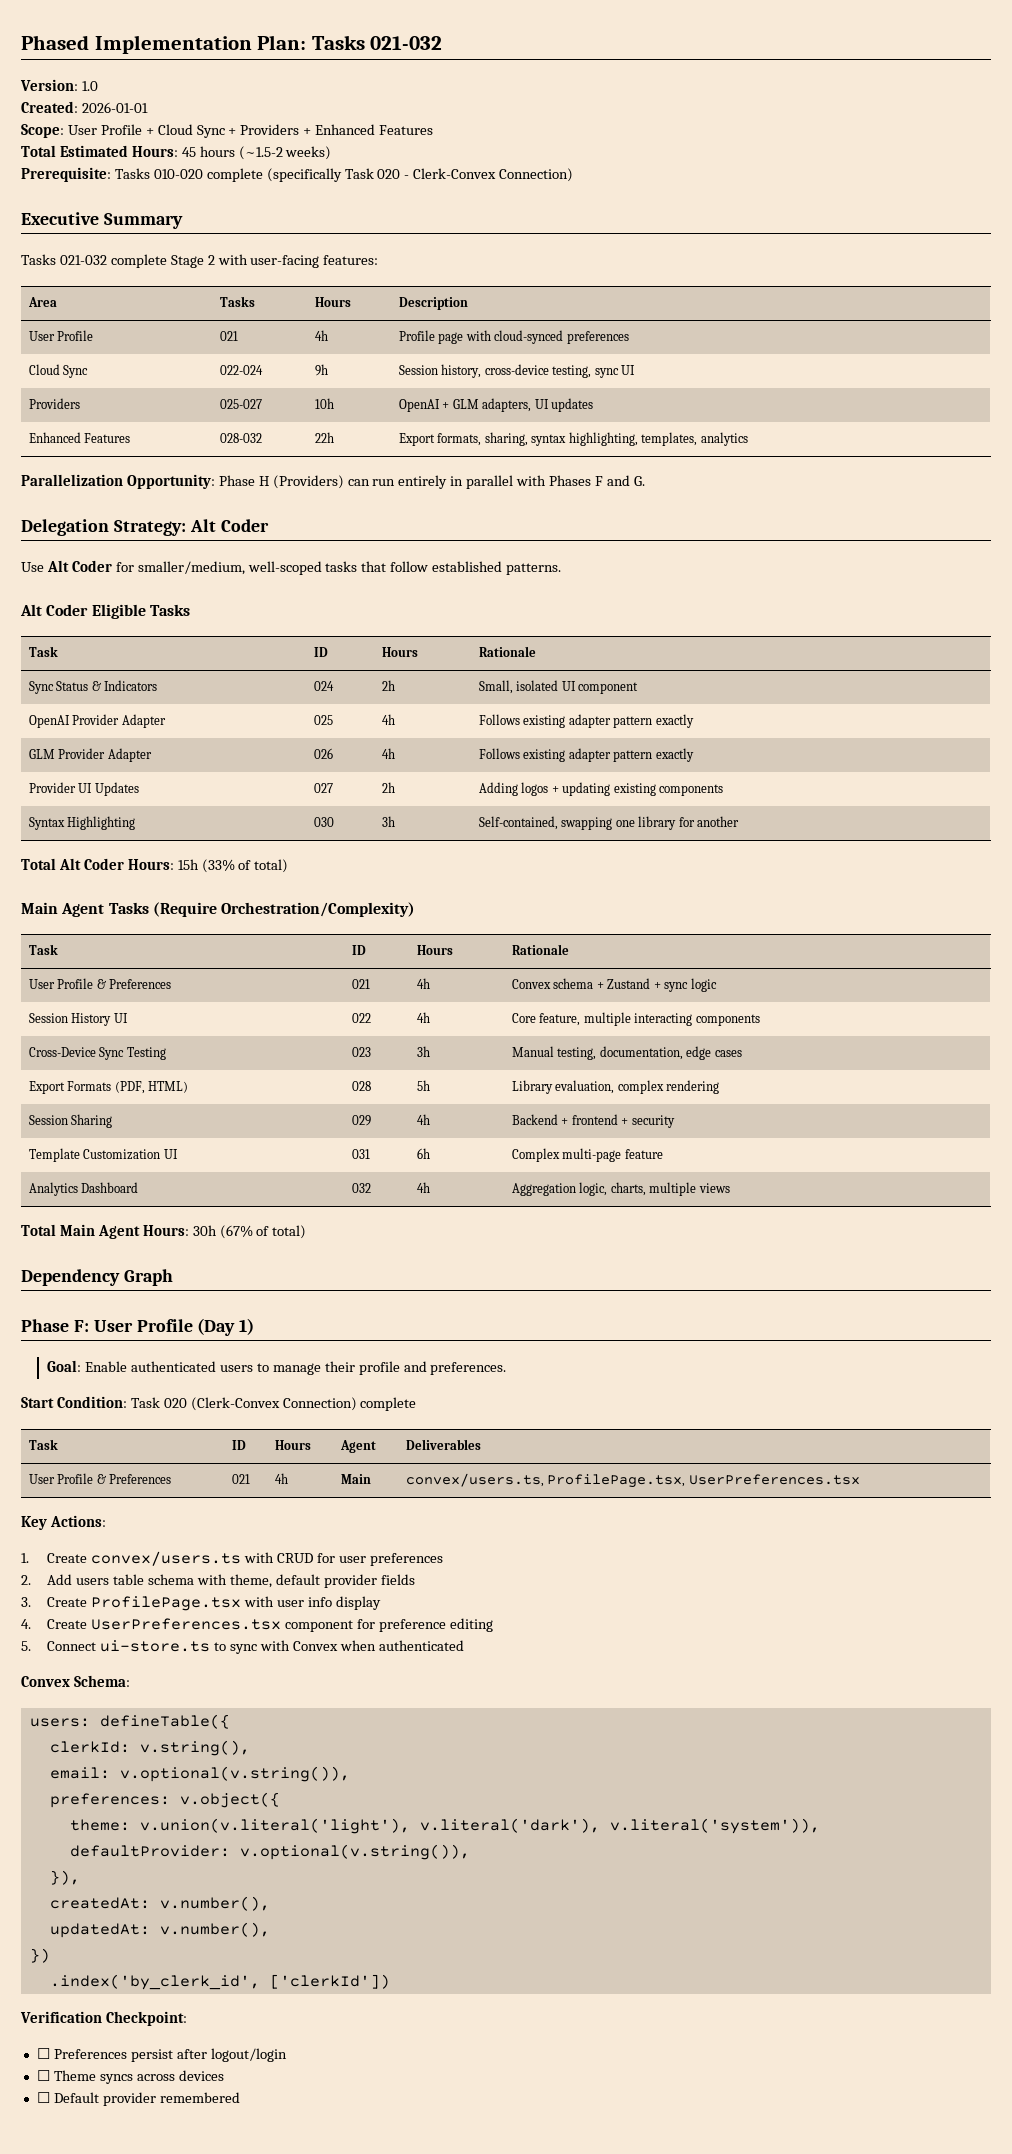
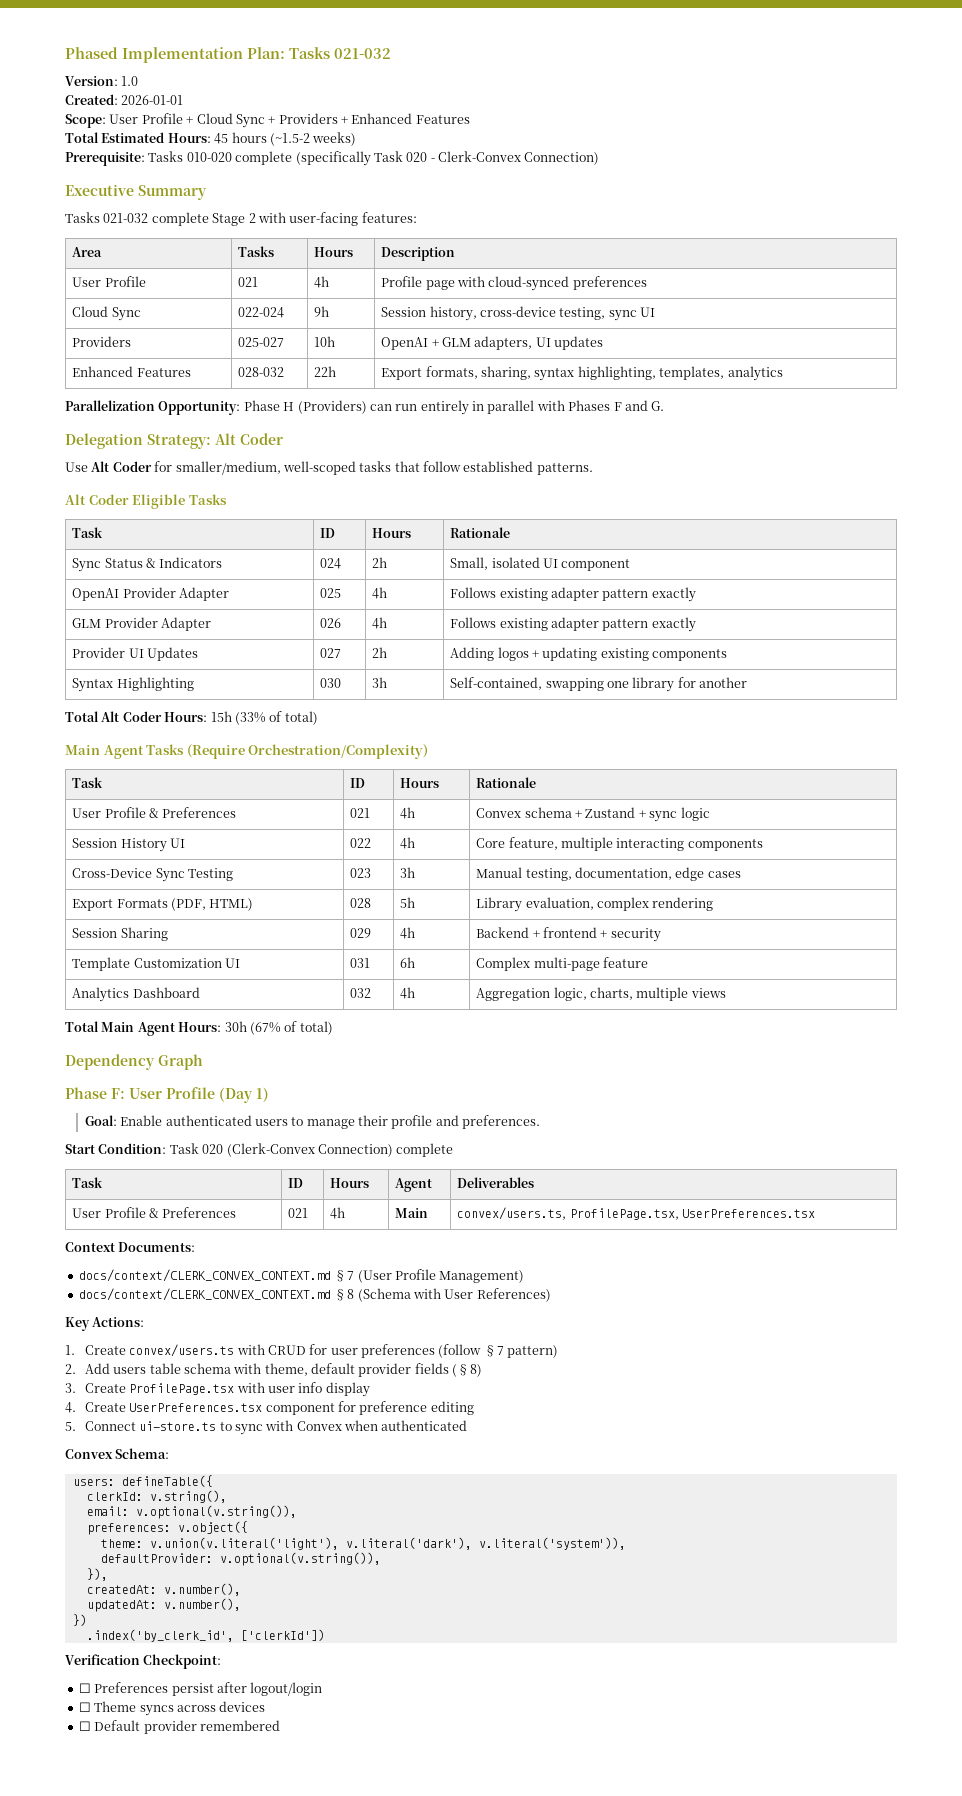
(860, 1479) none -> [65,1242,196,1252] [78,1269,525,1283] [78,1288,551,1302] // Context Documents: // docs/context/CLERK_CONVEX_CONTEXT.md §7 (User Profile Management) // docs/context/CLERK_CONVEX_CONTEXT.md §8 (Schema with User References)
(443, 1559) none -> [438,1344,559,1358] (follow §7 pattern)
(415, 1579) none -> [452,1364,483,1377] (§8)

